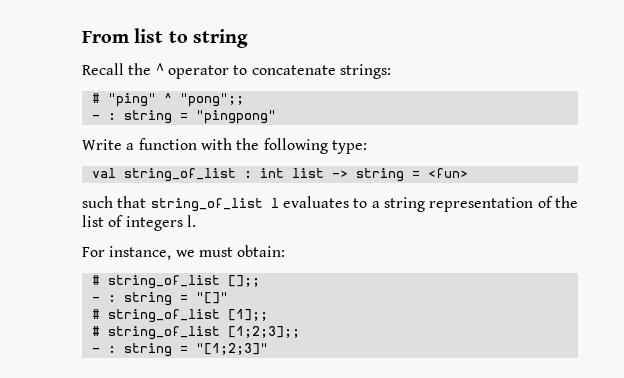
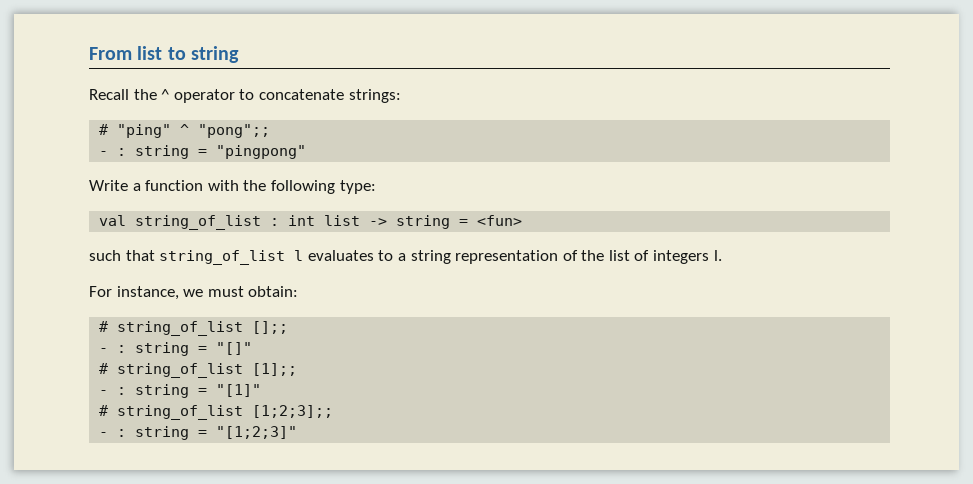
(268, 315) none -> [99,384,262,398] // - : string = "[1]"

